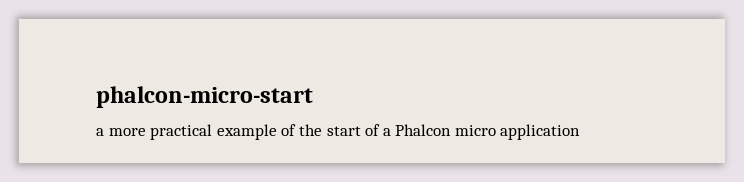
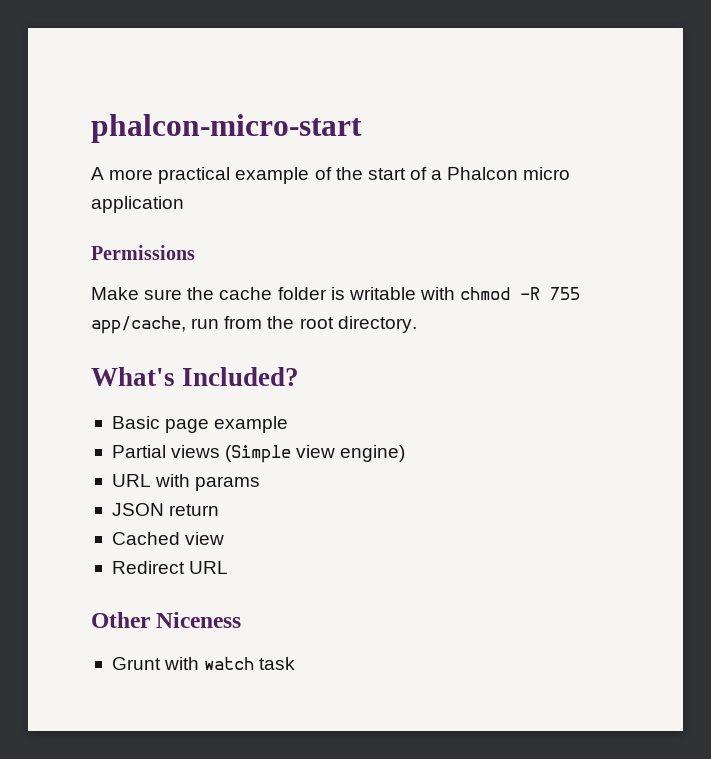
[96,128,104,136] a -> [91,167,104,180] A
(581, 132) none -> [91,245,195,260] [91,287,581,300] [91,316,417,334] [91,367,300,386] [111,416,289,433] [111,445,406,463] [111,474,261,491] [111,503,220,516] [111,532,225,545] [111,561,229,574] [91,612,242,628] [111,657,296,670] // Permissions // Make sure the cache folder is writable with chmod -R 755 app/cache, run from the root directory. // What's Included? // Basic page example // Partial views (Simple view engine) // URL with params // JSON return // Cached view // Redirect URL // Other Niceness // Grunt with watch task

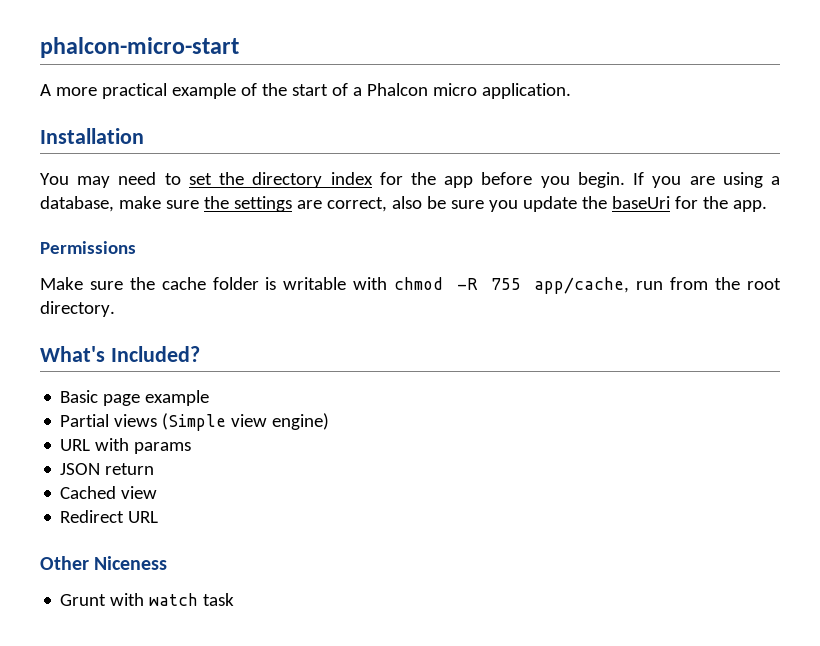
[91,196,184,213] application -> [481,83,571,99] [40,128,144,144] [40,172,780,188] [40,196,767,212] application. // Installation // You may need to set the directory index for the app before you begin. If you are using a database, make sure the settings are correct, also be sure you update the baseUri for the app.

